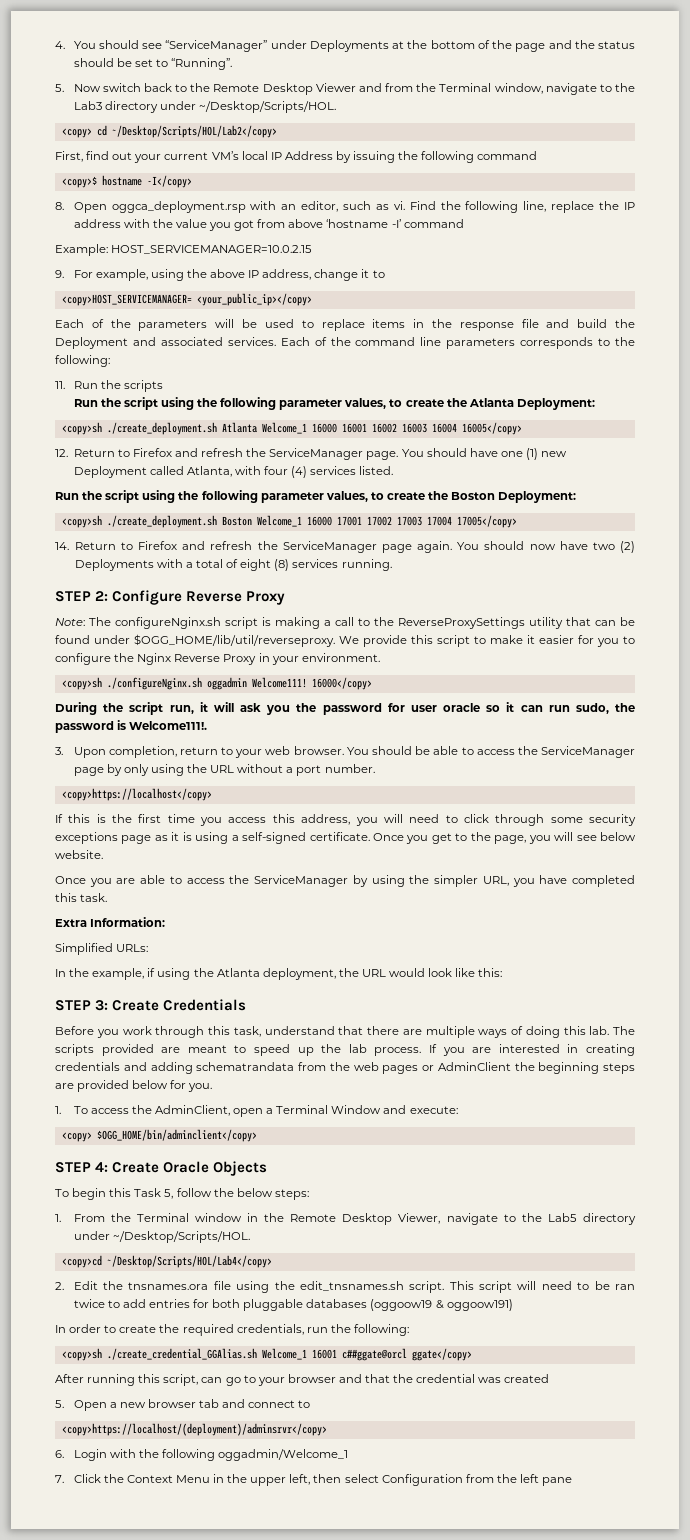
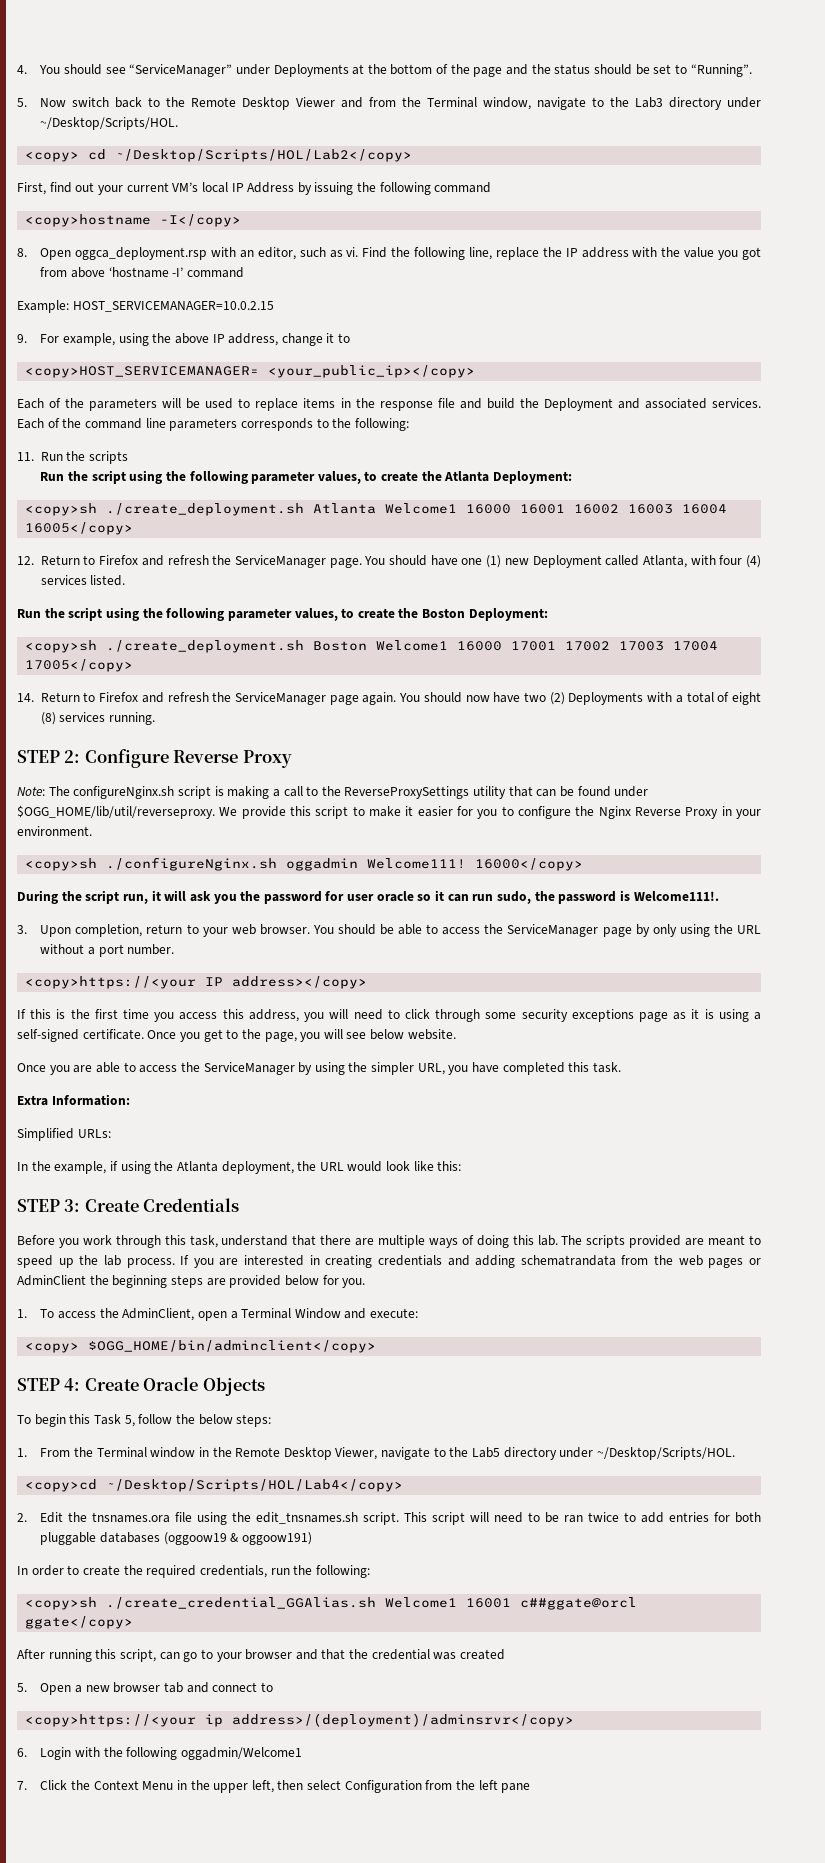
[61,175,142,188] <copy>$ hostname -> [25,214,152,227] <copy>hostname
[261,422,307,434] Welcome_1 -> [385,503,458,514] Welcome1
[256,515,302,527] Welcome_1 -> [376,640,449,651] Welcome1
[61,788,212,801] <copy>https://localhost</copy> -> [25,976,368,989] <copy>https://<your IP address></copy>
[261,1348,307,1360] Welcome_1 -> [385,1597,458,1608] Welcome1
[61,1423,327,1436] <copy>https://localhost/(deployment)/adminsrvr</copy> -> [25,1713,575,1727] <copy>https://<your ip address>/(deployment)/adminsrvr</copy>
[218,1449,349,1461] oggadmin/Welcome_1 -> [180,1747,302,1760] oggadmin/Welcome1

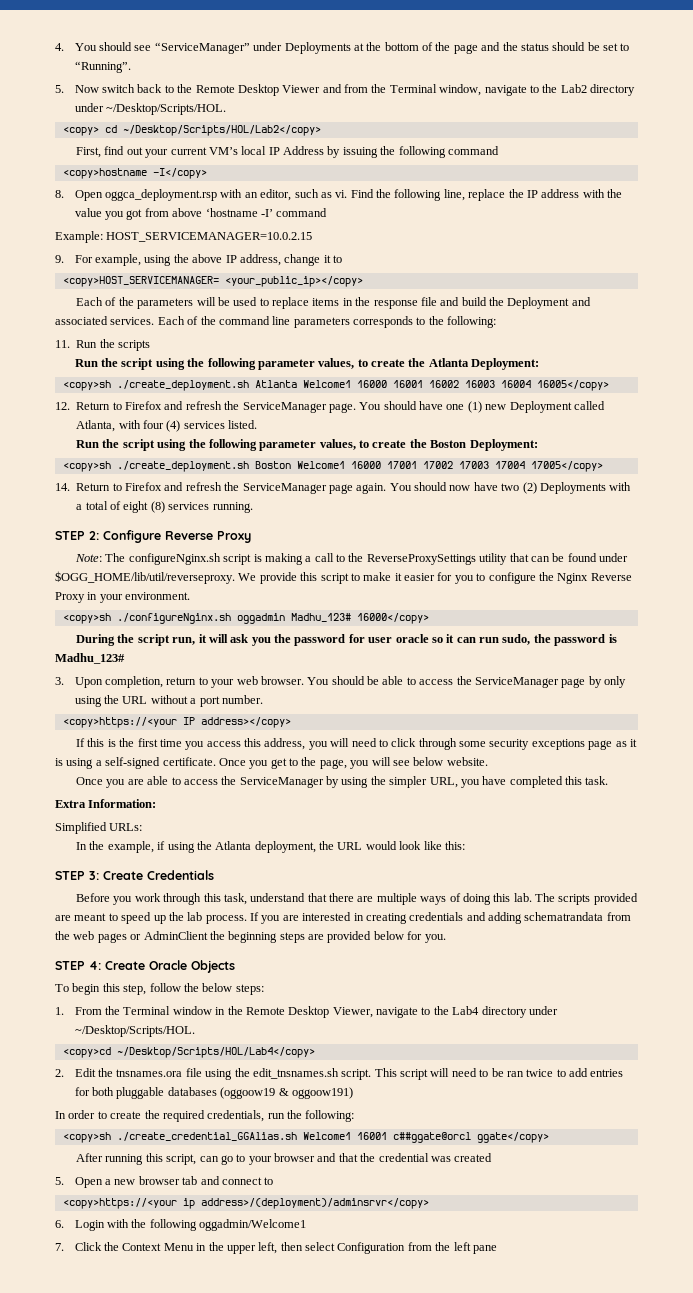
[635,97,664,108] Lab3 -> [560,84,587,93] Lab2
[367,858,467,869] Welcome111! -> [290,613,351,622] Madhu_123#
[633,891,719,901] Welcome111!. -> [55,653,125,664] Madhu_123#
[17,1308,419,1321] [25,1340,377,1353] // 1. To access the AdminClient, open a Terminal Window and execute: // <copy> $OGG_HOME/bin/adminclient</copy> -> (446, 938) none
[93,1414,135,1427] Task 5, -> [123,984,147,995] step,
[472,1447,501,1458] Lab5 -> [452,1006,480,1015] Lab4

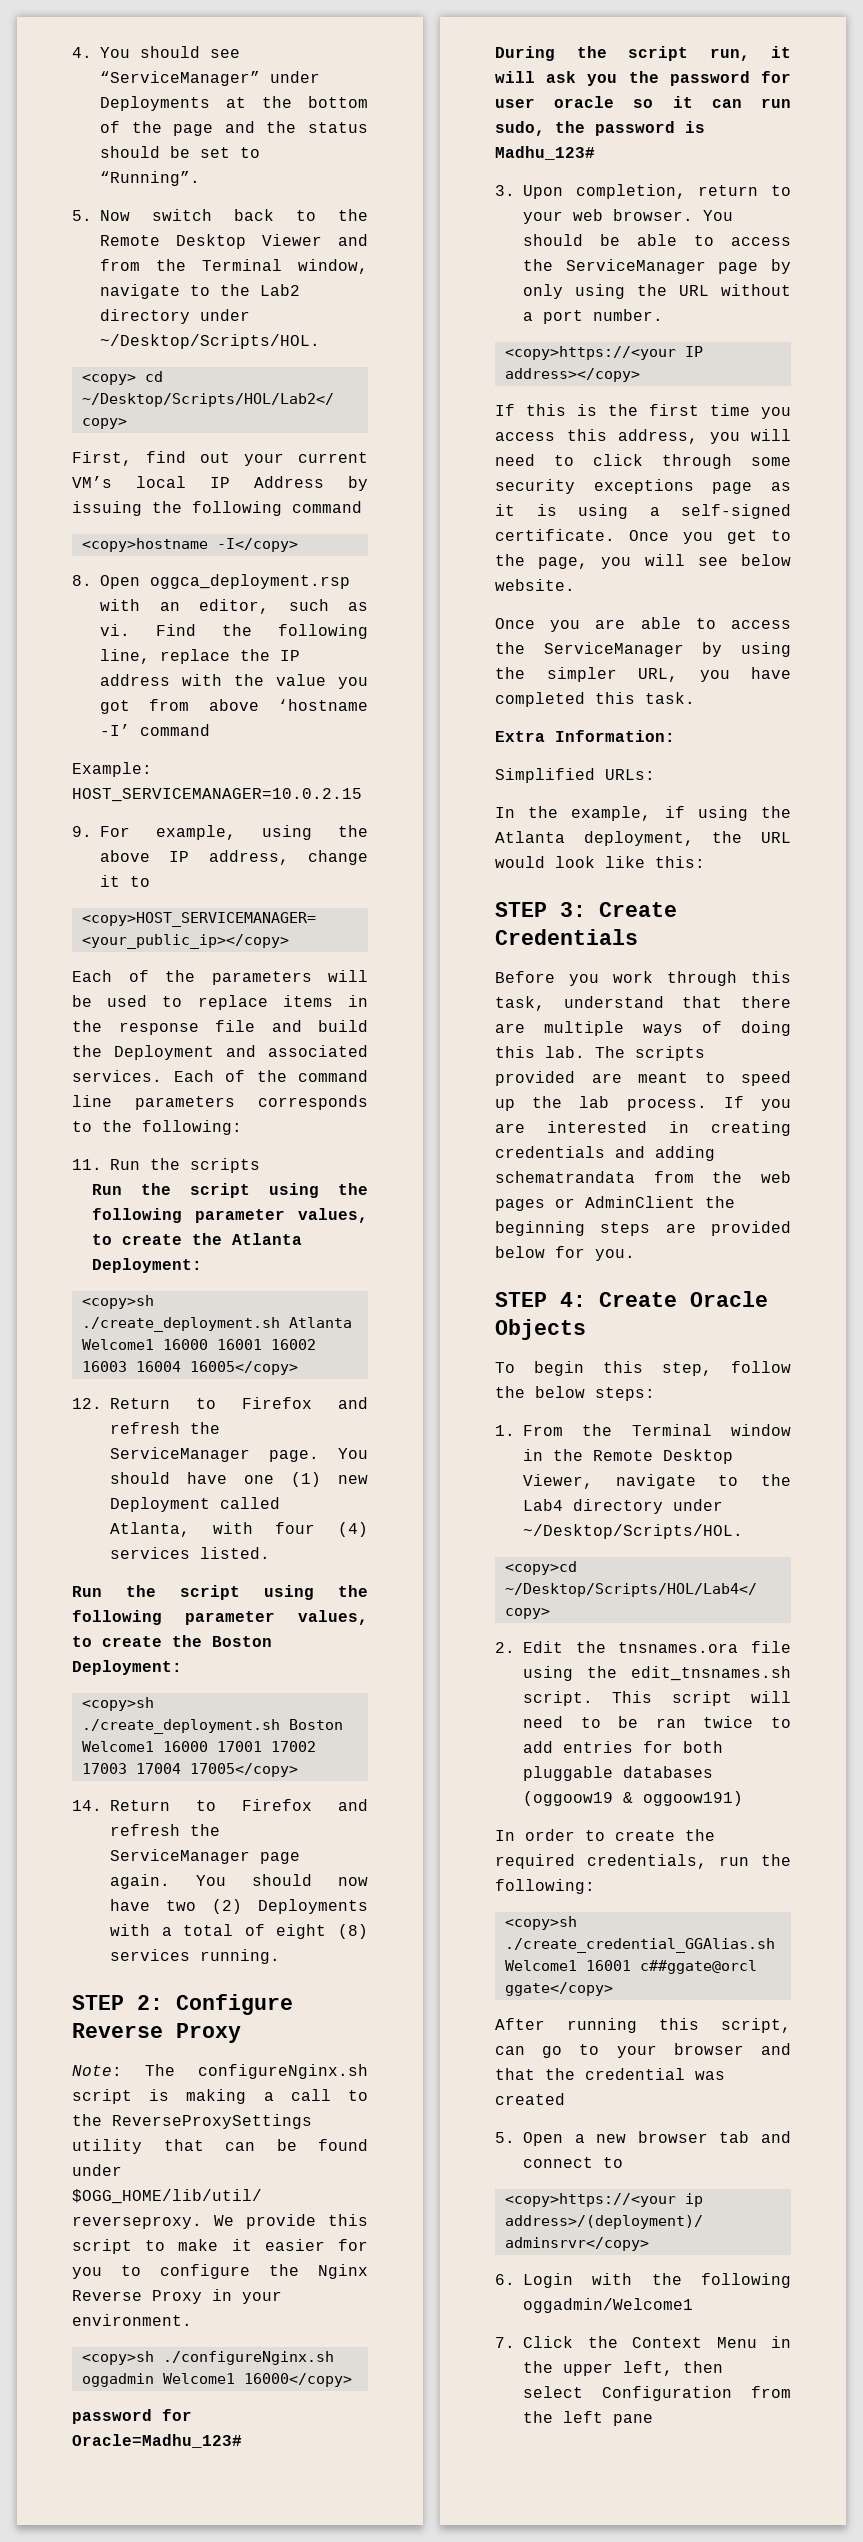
[290,613,351,622] Madhu_123# -> [162,2373,235,2384] Welcome1
(429, 618) none -> [72,2409,192,2424] [72,2434,242,2448] // password for Oracle=Madhu_123#

